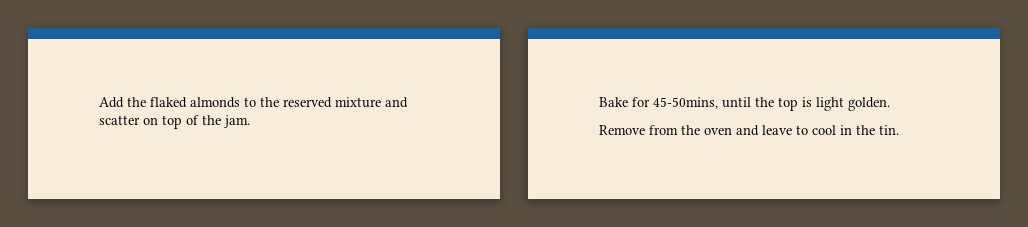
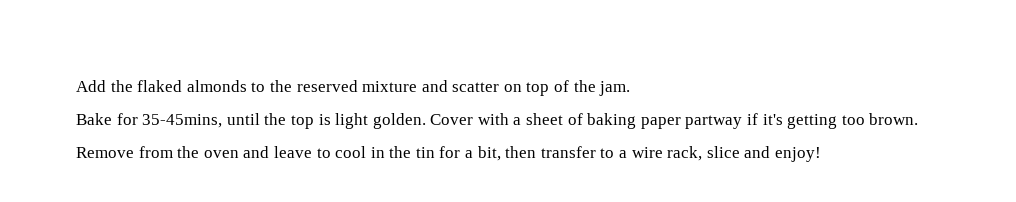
[653,97,718,109] 45-50mins, -> [142,114,223,128] 35-45mins,
(890, 104) none -> [430,113,919,129] Cover with a sheet of baking paper partway if it's getting too brown.
[879,125,899,135] tin. -> [415,146,821,162] tin for a bit, then transfer to a wire rack, slice and enjoy!

